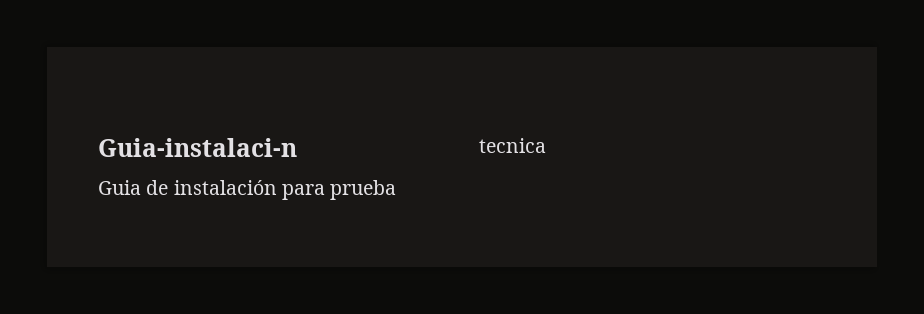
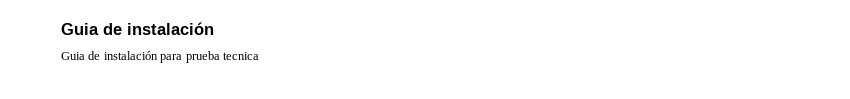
[98,138,297,157] Guia-instalaci-n -> [61,22,214,35] Guia de instalación

